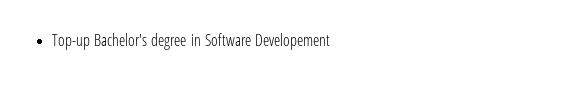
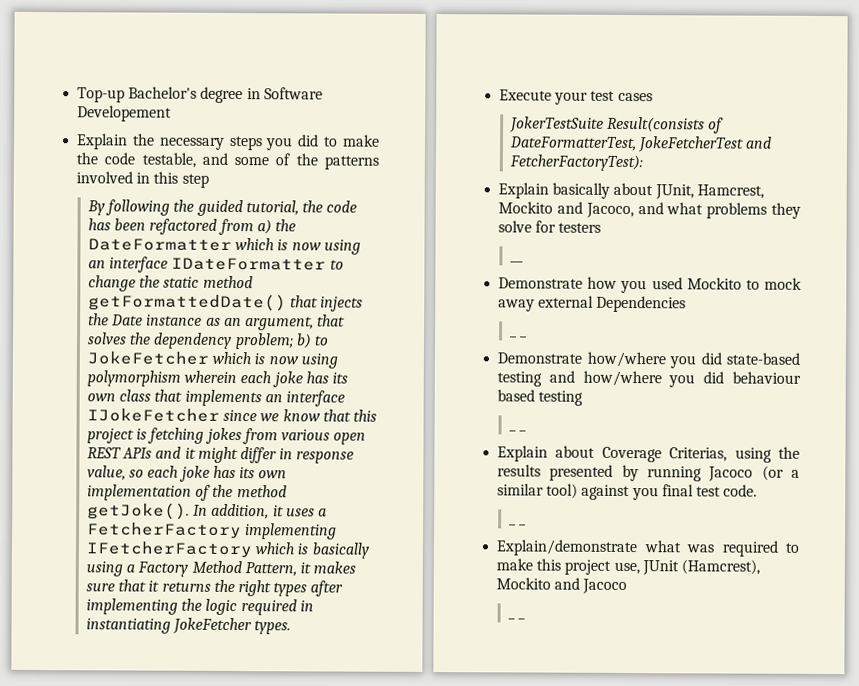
(331, 41) none -> [76,133,380,151] [76,152,379,170] [76,171,209,188] [87,199,358,217] [88,218,296,236] [88,238,361,255] [88,256,344,273] [88,275,253,292] [88,293,364,312] [88,313,346,331] [87,332,329,350] [87,351,338,369] [87,370,348,388] [87,389,345,407] [87,408,377,422] [87,427,367,445] [87,446,355,464] [87,465,288,482] [87,484,287,501] [87,502,327,520] [87,522,338,540] [86,541,369,559] [86,560,357,577] [86,579,344,597] [86,598,314,616] [86,617,292,635] [499,89,653,105] [509,116,725,134] [509,136,773,153] [509,154,644,172] [498,182,764,200] [498,201,801,219] [498,220,602,233] [510,260,524,263] [498,276,802,294] [498,295,687,313] [510,335,528,338] [497,351,800,369] [497,370,801,388] [497,389,584,406] [509,429,527,432] [497,445,800,463] [497,464,800,482] [497,483,758,501] [509,523,527,526] [496,539,799,557] [496,558,760,576] [496,577,628,595] [508,617,526,620] // Explain the necessary steps you did to make the code testable, and some of the patterns involved in this step // By following the guided tutorial, the code has been refactored from a) the DateFormatter which is now using an interface IDateFormatter to change the static method getFormattedDate() that injects the Date instance as an argument, that solves the dependency problem; b) to JokeFetcher which is now using polymorphism wherein each joke has its own class that implements an interface IJokeFetcher since we know that this project is fetching jokes from various open REST APIs and it might differ in response value, so each joke has its own implementation of the method getJoke(). In addition, it uses a FetcherFactory implementing IFetcherFactory which is basically using a Factory Method Pattern, it makes sure that it returns the right types after implementing the logic required in instantiating JokeFetcher types. // Execute your test cases // JokerTestSuite Result(consists of DateFormatterTest, JokeFetcherTest and FetcherFactoryTest): // Explain basically about JUnit, Hamcrest, Mockito and Jacoco, and what problems they solve for testers // __ // Demonstrate how you used Mockito to mock away external Dependencies // _ _ // Demonstrate how/where you did state-based testing and how/where you did behaviour based testing // _ _ // Explain about Coverage Criterias, using the results presented by running Jacoco (or a similar tool) against you final test code. // _ _ // Explain/demonstrate what was required to make this project use, JUnit (Hamcrest), Mockito and Jacoco // _ _

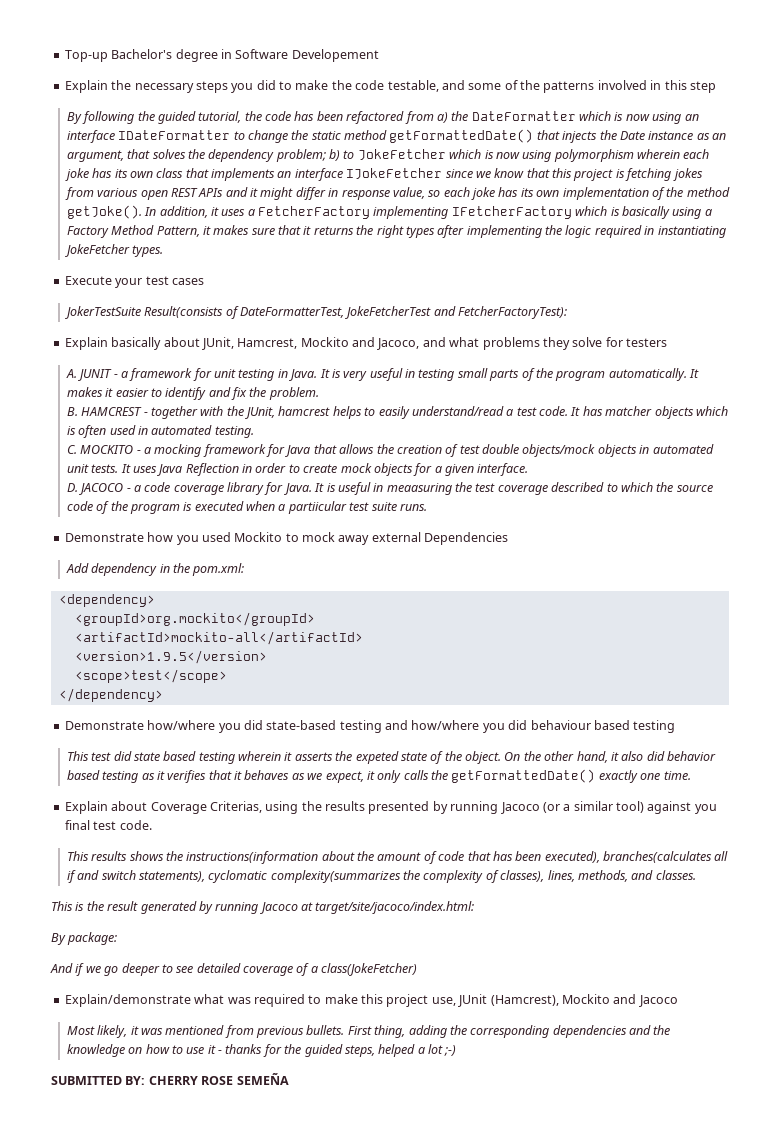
[510,260,524,263] __ -> [65,368,700,381] [66,387,319,400] [66,406,728,419] [66,425,254,438] [66,444,714,457] [66,463,529,476] [66,482,713,495] [66,501,427,514] A. JUNIT - a framework for unit testing in Java. It is very useful in testing small parts of the program automatically. It makes it easier to identify and fix the problem. // B. HAMCREST - together with the JUnit, hamcrest helps to easily understand/read a test code. It has matcher objects which is often used in automated testing. // C. MOCKITO - a mocking framework for Java that allows the creation of test double objects/mock objects in automated unit tests. It uses Java Reflection in order to create mock objects for a given interface. // D. JACOCO - a code coverage library for Java. It is useful in meaasuring the test coverage described to which the source code of the program is executed when a partiicular test suite runs.
[510,335,528,338] _ _ -> [65,563,245,576] [58,594,155,607] [74,612,315,626] [74,631,363,645] [74,650,267,664] [74,669,227,683] [58,688,163,702] Add dependency in the pom.xml: // <dependency> // <groupId>org.mockito</groupId> // <artifactId>mockito-all</artifactId> // <version>1.9.5</version> // <scope>test</scope> // </dependency>
[509,429,527,432] _ _ -> [66,751,717,764] [66,769,691,783] This test did state based testing wherein it asserts the expeted state of the object. On the other hand, it also did behavior based testing as it verifies that it behaves as we expect, it only calls the getFormattedDate() exactly one time.
[509,523,527,526] _ _ -> [66,851,729,864] [66,870,696,883] [51,901,475,914] [51,932,118,945] [50,963,418,976] This results shows the instructions(information about the amount of code that has been executed), branches(calculates all if and switch statements), cyclomatic complexity(summarizes the complexity of classes), lines, methods, and classes. // This is the result generated by running Jacoco at target/site/jacoco/index.html: // By package: // And if we go deeper to see detailed coverage of a class(JokeFetcher)
[508,617,526,620] _ _ -> [66,1025,671,1038] [66,1044,457,1057] [51,1073,289,1085] Most likely, it was mentioned from previous bullets. First thing, adding the corresponding dependencies and the knowledge on how to use it - thanks for the guided steps, helped a lot ;-) // SUBMITTED BY: CHERRY ROSE SEMEÑA

